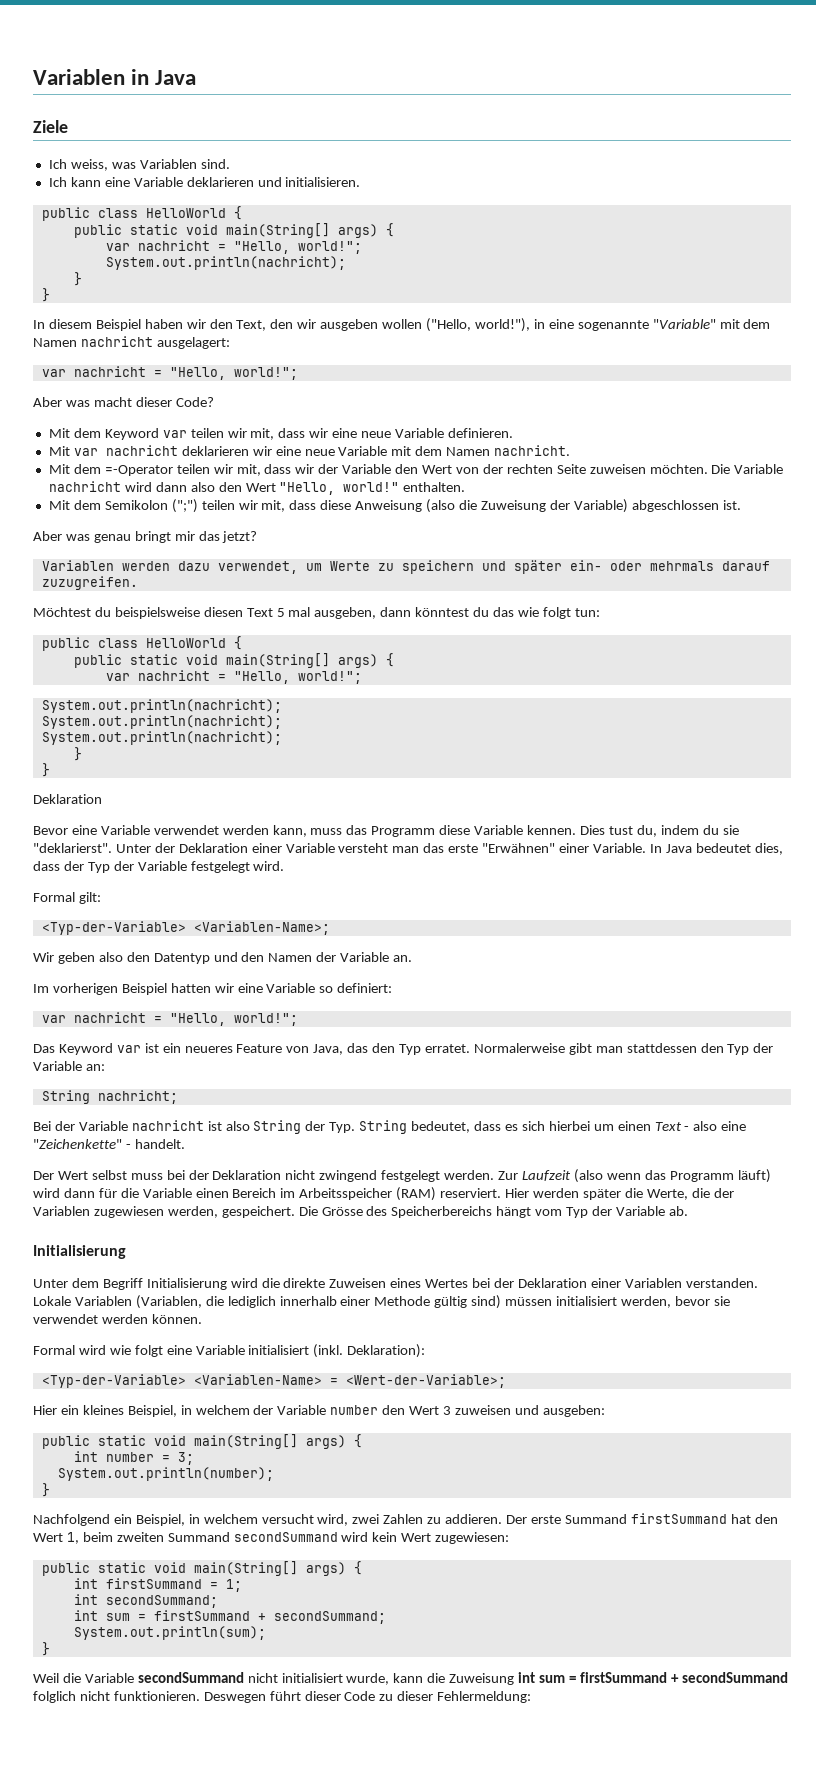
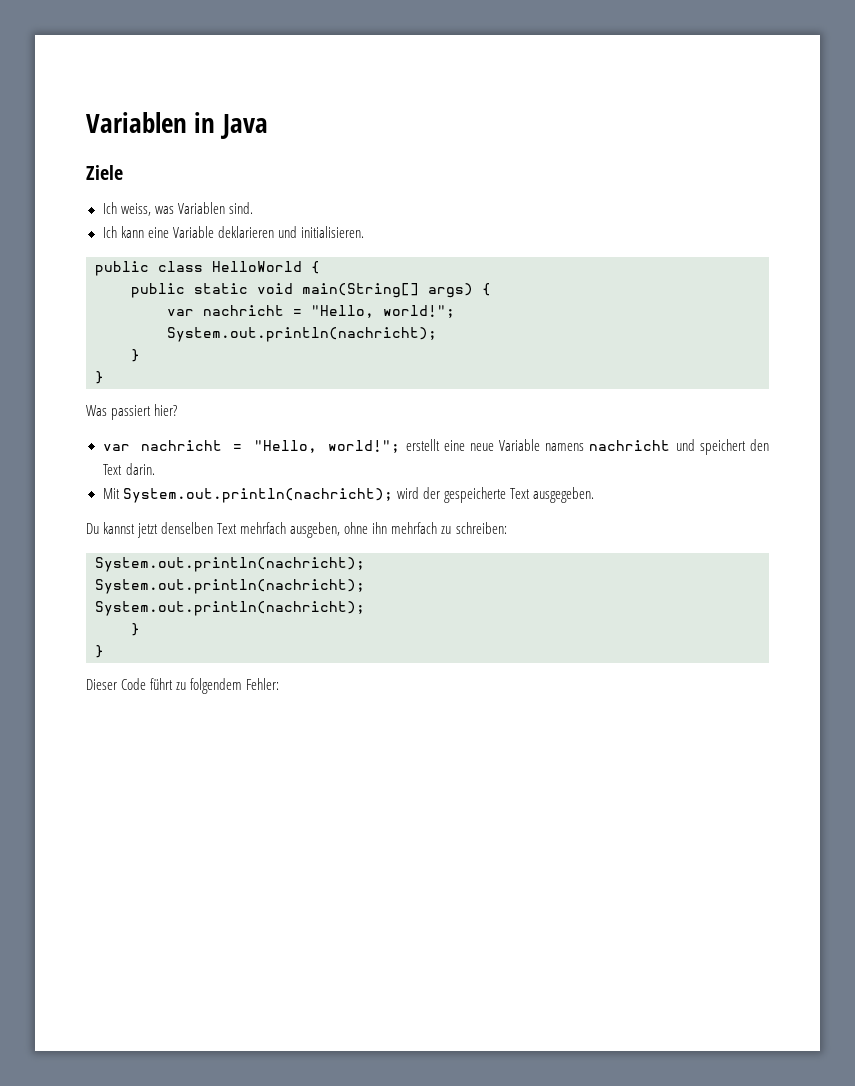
[33,318,771,332] [33,336,230,349] [41,366,298,380] [33,397,214,407] [48,428,513,440] [48,445,571,456] [48,464,784,476] [48,481,466,495] [48,499,741,513] [33,531,258,543] [41,560,770,574] [41,576,138,590] [33,607,600,619] [41,636,242,651] [73,653,394,668] [105,670,362,684] In diesem Beispiel haben wir den Text, den wir ausgeben wollen ("Hello, world!"), in eine sogenannte "Variable" mit dem Namen nachricht ausgelagert: // var nachricht = "Hello, world!"; // Aber was macht dieser Code? // Mit dem Keyword var teilen wir mit, dass wir eine neue Variable definieren. // Mit var nachricht deklarieren wir eine neue Variable mit dem Namen nachricht. // Mit dem =-Operator teilen wir mit, dass wir der Variable den Wert von der rechten Seite zuweisen möchten. Die Variable nachricht wird dann also den Wert "Hello, world!" enthalten. // Mit dem Semikolon (";") teilen wir mit, dass diese Anweisung (also die Zuweisung der Variable) abgeschlossen ist. // Aber was genau bringt mir das jetzt? // Variablen werden dazu verwendet, um Werte zu speichern und später ein- oder mehrmals darauf zuzugreifen. // Möchtest du beispielsweise diesen Text 5 mal ausgeben, dann könntest du das wie folgt tun: // public class HelloWorld { // public static void main(String[] args) { // var nachricht = "Hello, world!"; -> [86,404,178,420] [102,439,770,455] [102,463,155,475] [102,487,594,503] [86,522,507,538] Was passiert hier? // var nachricht = "Hello, world!"; erstellt eine neue Variable namens nachricht und speichert den Text darin. // Mit System.out.println(nachricht); wird der gespeicherte Text ausgegeben. // Du kannst jetzt denselben Text mehrfach ausgeben, ohne ihn mehrfach zu schreiben:
[33,794,102,804] [33,825,739,837] [33,843,783,855] [33,861,285,873] [33,892,101,904] [41,921,330,935] [33,952,413,964] [33,983,393,995] [41,1012,298,1026] [33,1043,774,1055] [33,1061,105,1071] [41,1090,178,1104] [33,1120,747,1134] [33,1139,185,1149] [33,1169,771,1183] [33,1187,734,1201] [33,1206,688,1218] [33,1245,126,1259] [33,1278,758,1290] [33,1295,730,1309] [33,1314,202,1324] [33,1344,426,1358] [41,1374,506,1388] [33,1405,605,1417] [41,1434,362,1449] [73,1451,194,1465] [57,1467,274,1481] [41,1483,50,1497] [33,1513,778,1526] [33,1532,510,1544] [41,1561,362,1576] [73,1578,242,1592] [73,1594,218,1608] [73,1610,386,1624] [73,1626,266,1640] [41,1642,50,1656] [33,1672,788,1685] [33,1691,532,1703] Deklaration // Bevor eine Variable verwendet werden kann, muss das Programm diese Variable kennen. Dies tust du, indem du sie "deklarierst". Unter der Deklaration einer Variable versteht man das erste "Erwähnen" einer Variable. In Java bedeutet dies, dass der Typ der Variable festgelegt wird. // Formal gilt: // <Typ-der-Variable> <Variablen-Name>; // Wir geben also den Datentyp und den Namen der Variable an. // Im vorherigen Beispiel hatten wir eine Variable so definiert: // var nachricht = "Hello, world!"; // Das Keyword var ist ein neueres Feature von Java, das den Typ erratet. Normalerweise gibt man stattdessen den Typ der Variable an: // String nachricht; // Bei der Variable nachricht ist also String der Typ. String bedeutet, dass es sich hierbei um einen Text - also eine "Zeichenkette" - handelt. // Der Wert selbst muss bei der Deklaration nicht zwingend festgelegt werden. Zur Laufzeit (also wenn das Programm läuft) wird dann für die Variable einen Bereich im Arbeitsspeicher (RAM) reserviert. Hier werden später die Werte, die der Variablen zugewiesen werden, gespeichert. Die Grösse des Speicherbereichs hängt vom Typ der Variable ab. // Initialisierung // Unter dem Begriff Initialisierung wird die direkte Zuweisen eines Wertes bei der Deklaration einer Variablen verstanden. Lokale Variablen (Variablen, die lediglich innerhalb einer Methode gültig sind) müssen initialisiert werden, bevor sie verwendet werden können. // Formal wird wie folgt eine Variable initialisiert (inkl. Deklaration): // <Typ-der-Variable> <Variablen-Name> = <Wert-der-Variable>; // Hier ein kleines Beispiel, in welchem der Variable number den Wert 3 zuweisen und ausgeben: // public static void main(String[] args) { // int number = 3; // System.out.println(number); // } // Nachfolgend ein Beispiel, in welchem versucht wird, zwei Zahlen zu addieren. Der erste Summand firstSummand hat den Wert 1, beim zweiten Summand secondSummand wird kein Wert zugewiesen: // public static void main(String[] args) { // int firstSummand = 1; // int secondSummand; // int sum = firstSummand + secondSummand; // System.out.println(sum); // } // Weil die Variable secondSummand nicht initialisiert wurde, kann die Zuweisung int sum = firstSummand + secondSummand folglich nicht funktionieren. Deswegen führt dieser Code zu dieser Fehlermeldung: -> [86,678,280,694] Dieser Code führt zu folgendem Fehler:

